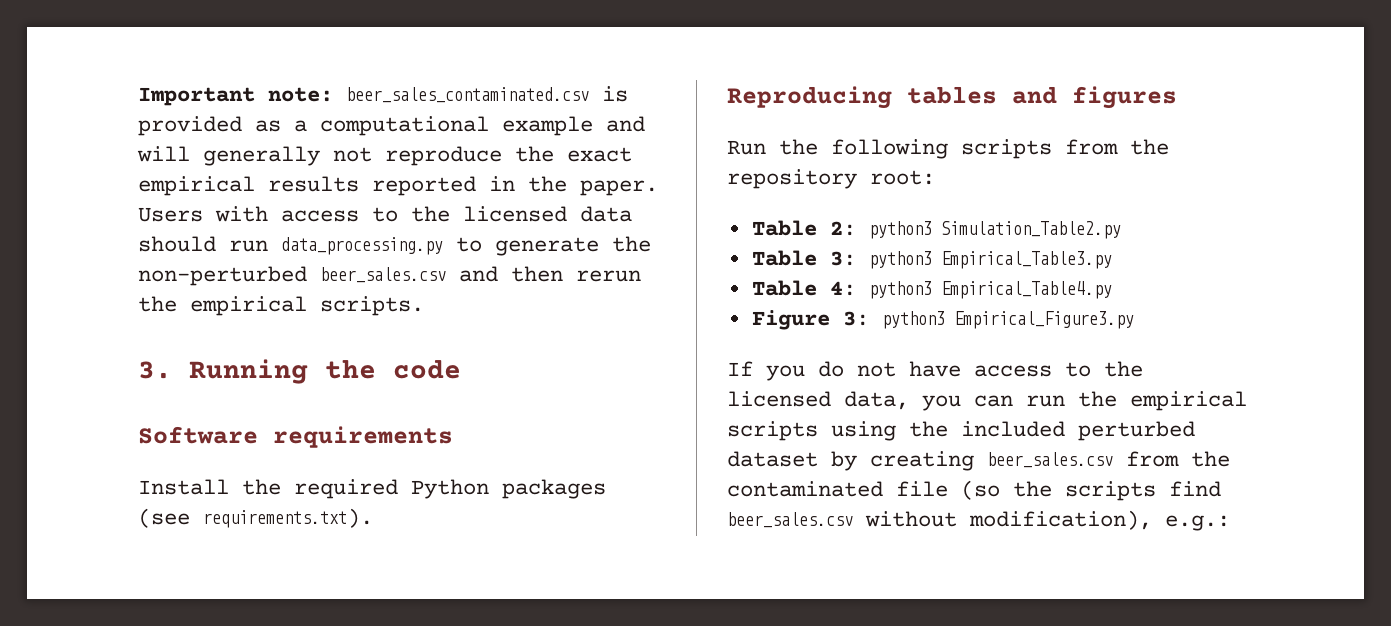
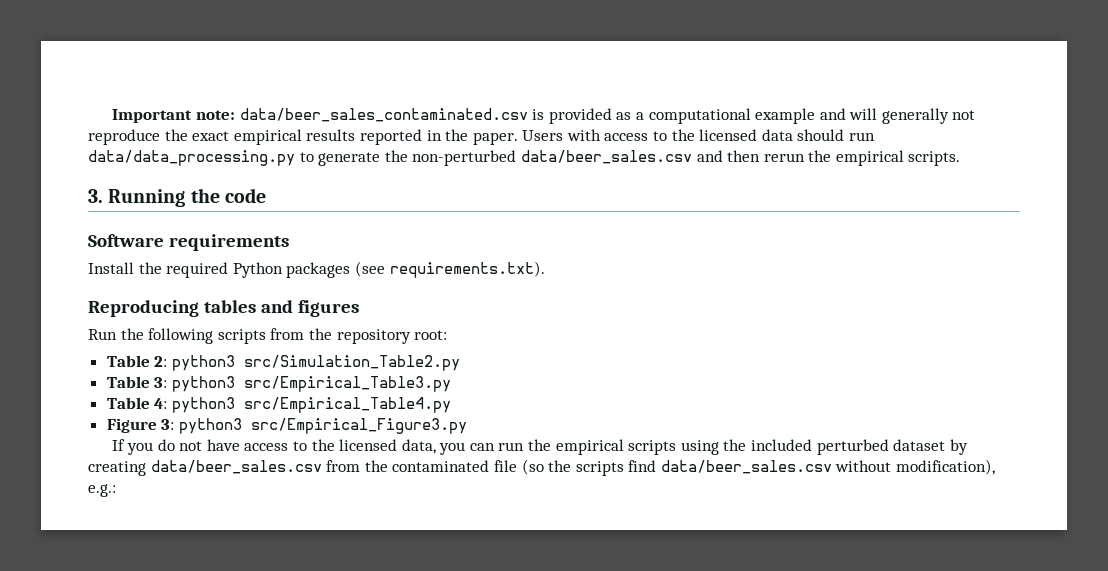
[346,87,589,103] beer_sales_contaminated.csv -> [239,108,528,122] data/beer_sales_contaminated.csv
[281,237,443,255] data_processing.py -> [88,150,295,166] data/data_processing.py
[320,267,446,283] beer_sales.csv -> [520,150,692,164] data/beer_sales.csv
[940,221,1121,239] Simulation_Table2.py -> [243,355,460,371] src/Simulation_Table2.py
[940,251,1112,269] Empirical_Table3.py -> [243,376,451,392] src/Empirical_Table3.py
[940,281,1112,299] Empirical_Table4.py -> [243,397,451,413] src/Empirical_Table4.py
[953,311,1134,329] Empirical_Figure3.py -> [250,418,467,434] src/Empirical_Figure3.py
[987,452,1113,468] beer_sales.csv -> [150,460,322,474] data/beer_sales.csv
[727,512,853,528] beer_sales.csv -> [660,460,832,474] data/beer_sales.csv

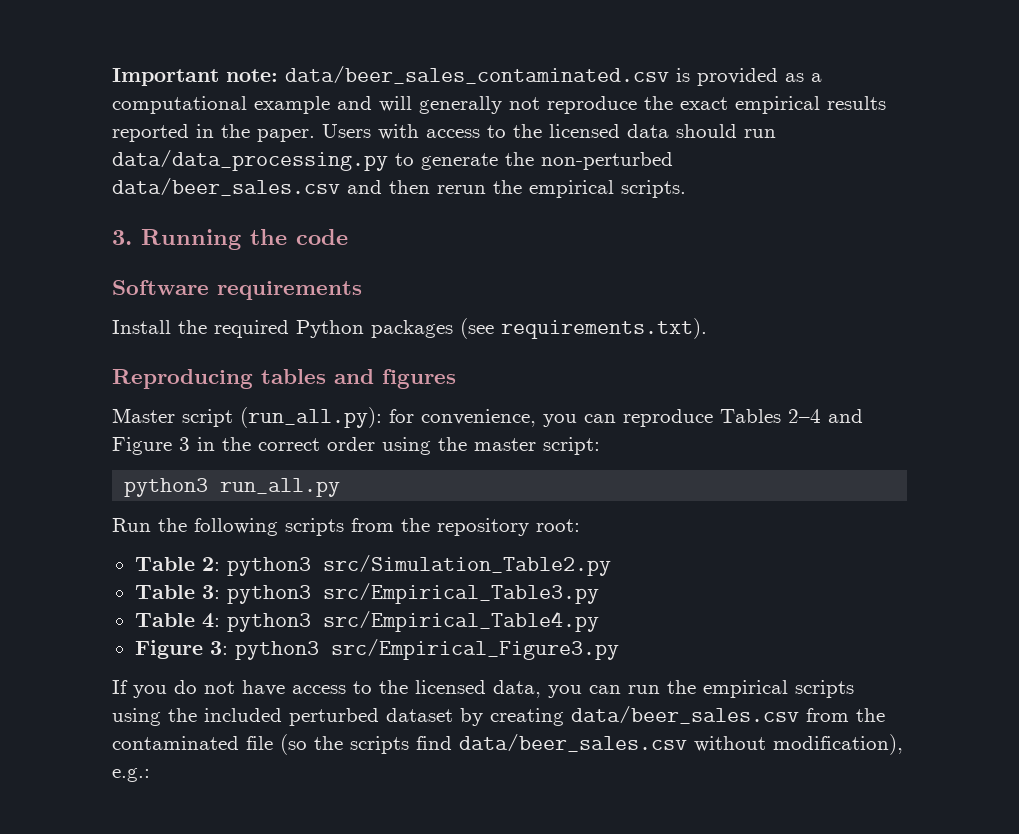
(359, 308) none -> [112,407,863,428] [112,437,600,455] [124,478,341,497] // Master script (run_all.py): for convenience, you can reproduce Tables 2–4 and Figure 3 in the correct order using the master script: // python3 run_all.py

